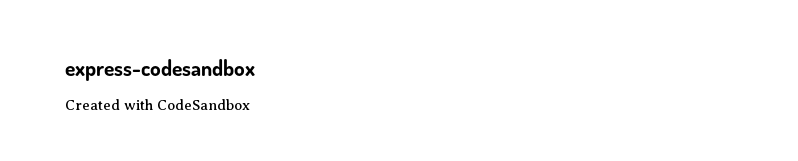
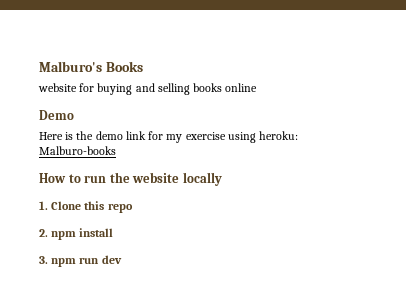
[65,59,255,81] [65,99,250,110] express-codesandbox // Created with CodeSandbox -> [39,61,143,72] [38,83,258,95] [39,110,74,120] [39,131,299,143] [39,146,116,155] [39,172,222,186] [39,201,133,213] [39,228,114,240] [39,255,122,267] Malburo's Books // website for buying and selling books online // Demo // Here is the demo link for my exercise using heroku: Malburo-books // How to run the website locally // 1. Clone this repo // 2. npm install // 3. npm run dev

